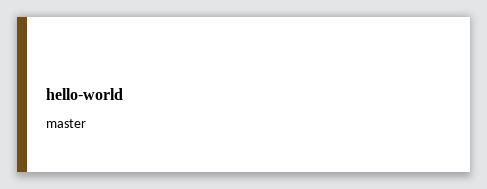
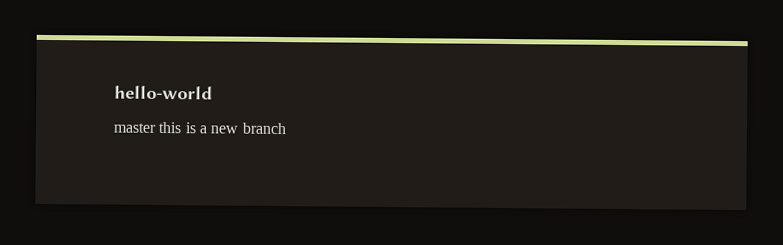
(86, 123) none -> [158,121,286,135] this is a new branch

